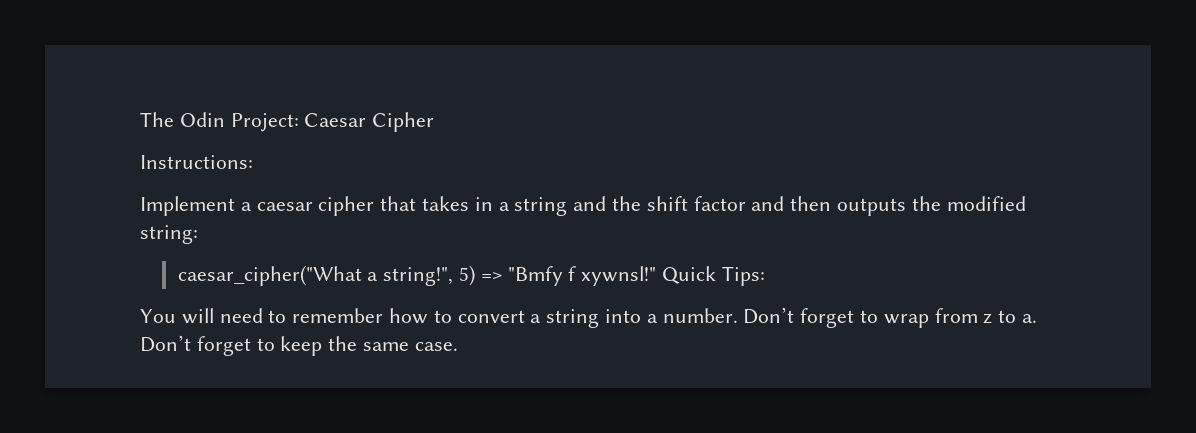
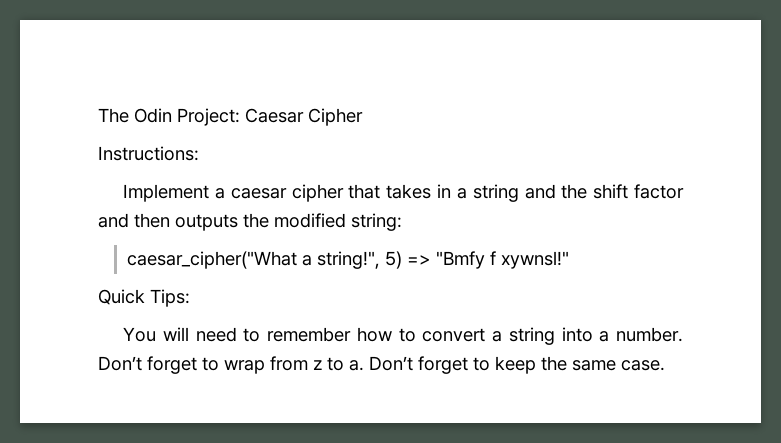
(657, 276) none -> (570, 260) //

